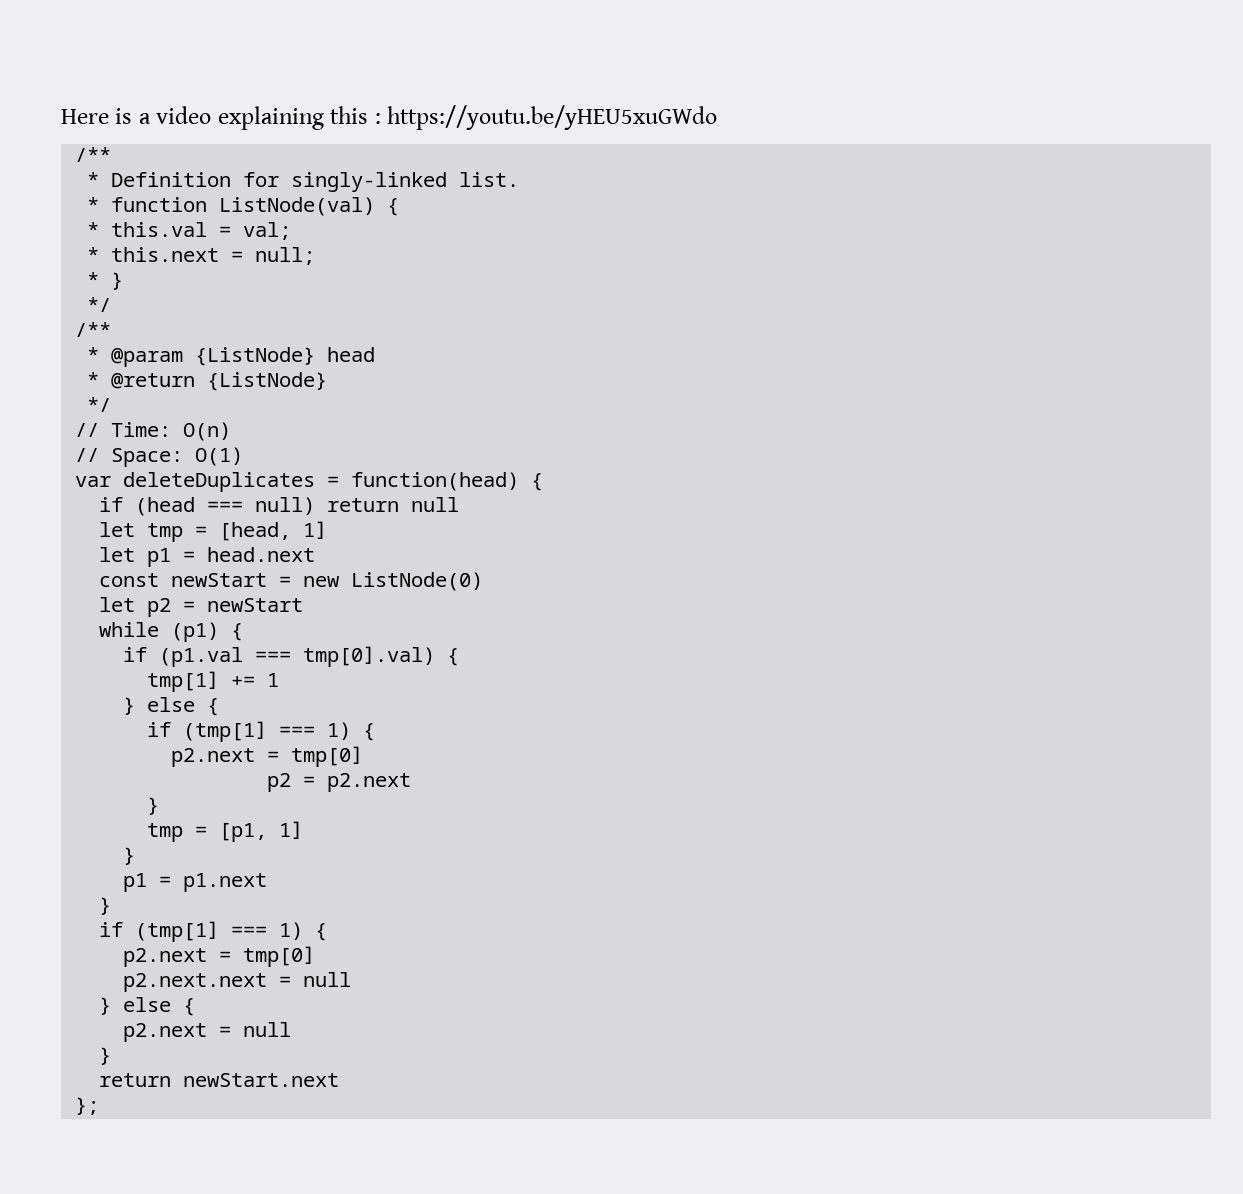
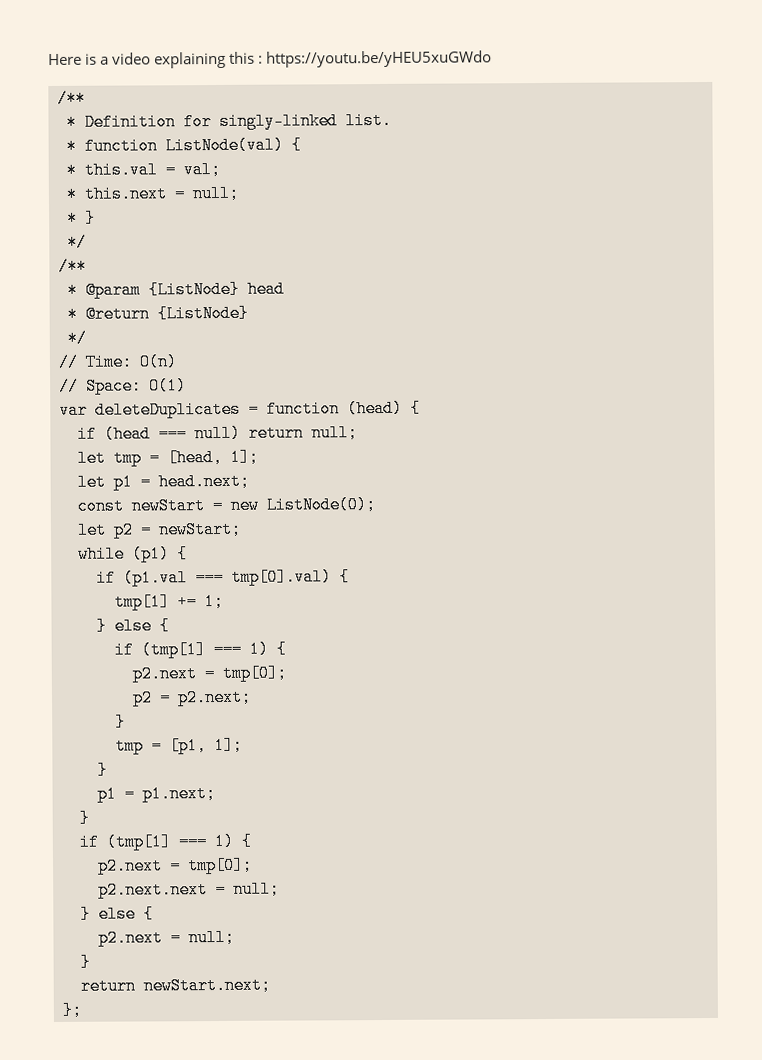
[351,472,520,491] function(head) -> [266,399,403,418] function (head)
[411,497,460,512] null -> [311,424,358,442] null;
[303,521,328,539] 1] -> [230,448,259,466] 1];
[207,547,316,562] head.next -> [158,472,250,491] head.next;
[351,572,484,591] ListNode(0) -> [266,496,376,514] ListNode(0);
[207,598,304,612] newStart -> [158,520,242,539] newStart;
[267,673,280,687] 1 -> [204,592,224,611] 1;
[291,746,364,767] [267,773,412,792] tmp[0] // p2 = p2.next -> [222,664,287,682] [132,688,252,707] tmp[0]; // p2 = p2.next;
[279,821,304,839] 1] -> [214,736,243,755] 1];
[183,873,268,892] p1.next -> [142,785,216,803] p1.next;
[243,946,316,967] tmp[0] -> [187,856,253,875] tmp[0];
[303,972,352,987] null -> [233,880,280,898] null;
[243,1022,292,1037] null -> [188,928,235,947] null;
[183,1073,340,1087] newStart.next -> [143,976,271,995] newStart.next;

